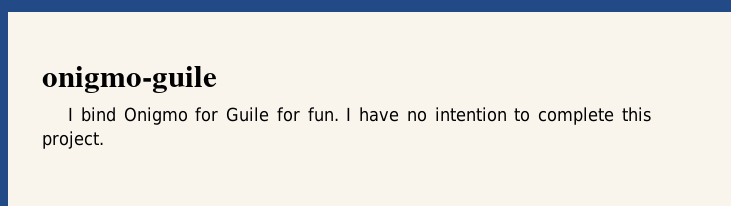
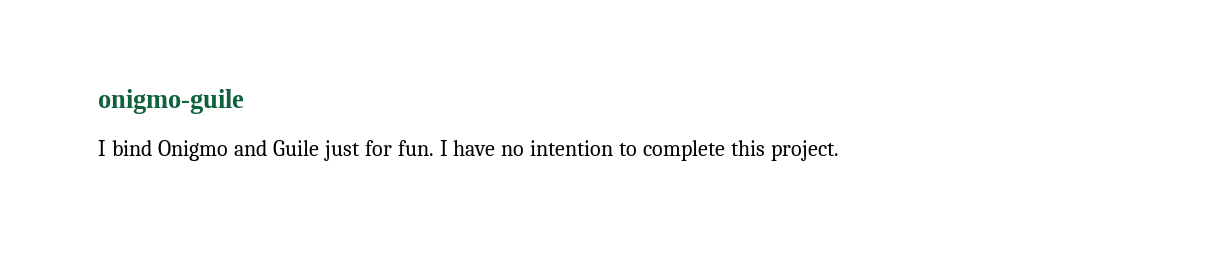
[195,107,270,122] for Guile -> [233,140,360,161] and Guile just

